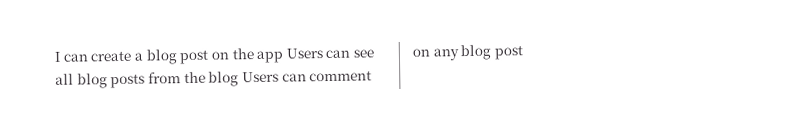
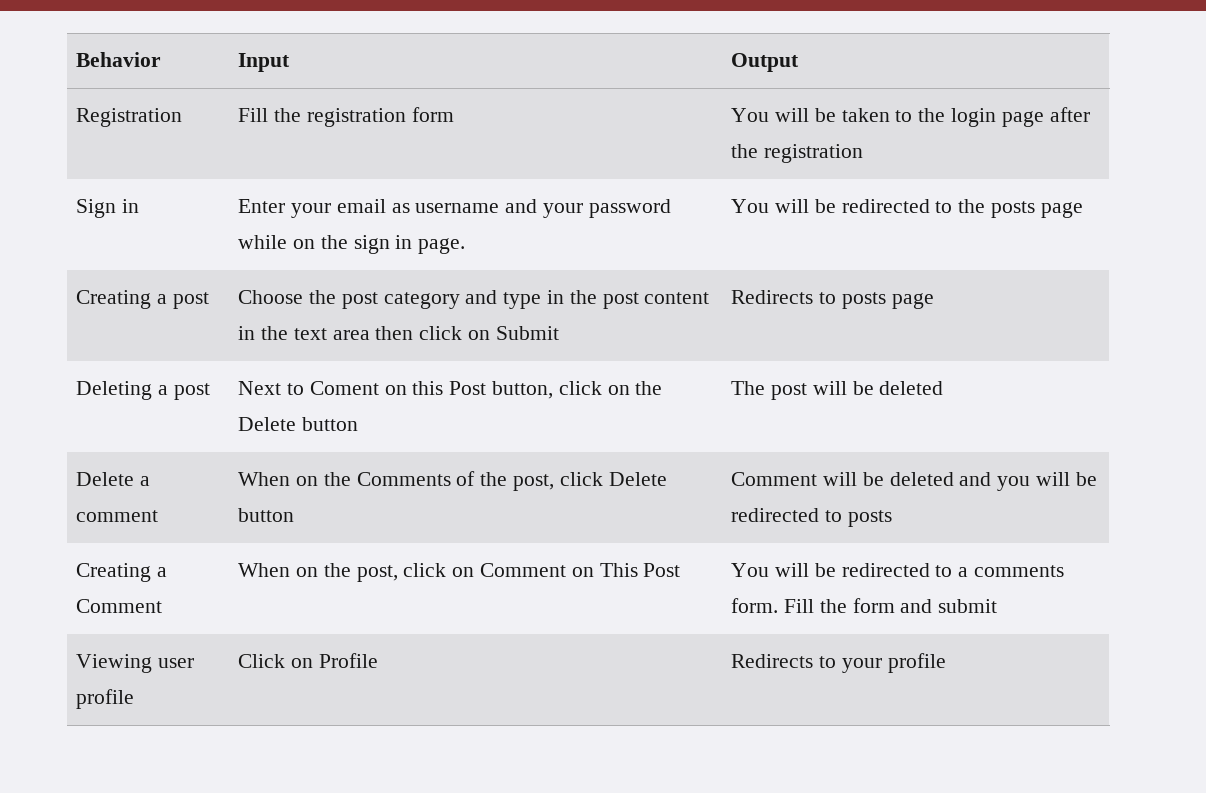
[54,48,375,65] [55,70,373,89] [412,44,523,61] I can create a blog post on the app Users can see all blog posts from the blog Users can comment on any blog post -> [76,52,162,67] [238,53,291,72] [731,53,800,72] [76,108,183,127] [238,107,454,127] [731,107,1090,127] [731,144,863,163] [76,199,139,218] [238,199,671,218] [238,235,466,254] [731,199,1083,218] [76,290,209,309] [238,290,710,309] [238,326,559,340] [731,290,934,309] [76,381,210,400] [238,381,663,399] [238,417,358,431] [731,381,944,400] [76,472,150,486] [76,510,159,522] [238,471,667,491] [238,508,295,522] [731,472,1097,491] [731,508,892,527] [76,563,167,582] [76,599,163,613] [238,563,681,582] [731,563,1065,577] [731,598,998,613] [76,654,194,673] [76,689,135,709] [238,653,378,668] [731,653,946,673] Behavior | Input | Output // Registration | Fill the registration form | You will be taken to the login page after the registration // Sign in | Enter your email as username and your password while on the sign in page. | You will be redirected to the posts page // Creating a post | Choose the post category and type in the post content in the text area then click on Submit | Redirects to posts page // Deleting a post | Next to Coment on this Post button, click on the Delete button | The post will be deleted // Delete a comment | When on the Comments of the post, click Delete button | Comment will be deleted and you will be redirected to posts // Creating a Comment | When on the post, click on Comment on This Post | You will be redirected to a comments form. Fill the form and submit // Viewing user profile | Click on Profile | Redirects to your profile

